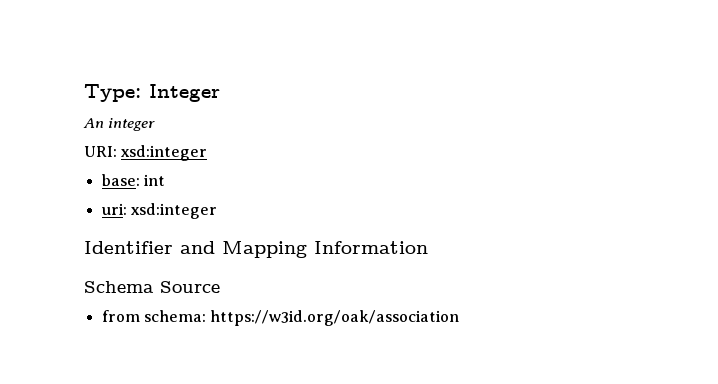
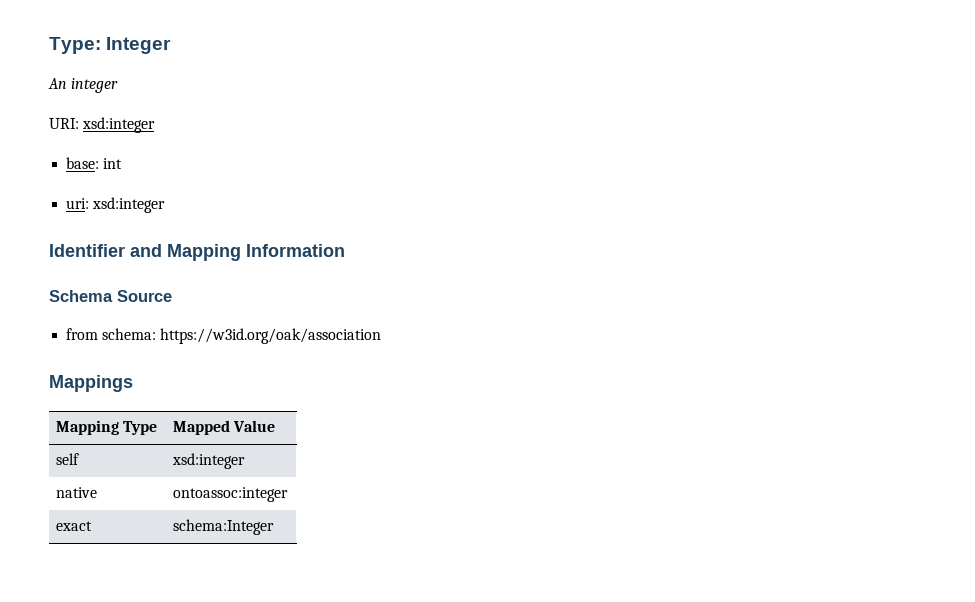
(460, 318) none -> [49,375,133,392] [56,420,158,435] [173,420,276,435] [56,453,80,465] [172,453,246,469] [56,487,98,498] [173,487,289,502] [56,521,93,531] [173,519,275,535] // Mappings // Mapping Type | Mapped Value // self | xsd:integer // native | ontoassoc:integer // exact | schema:Integer

